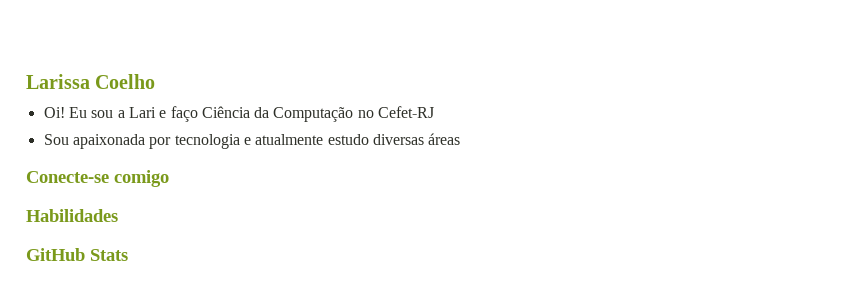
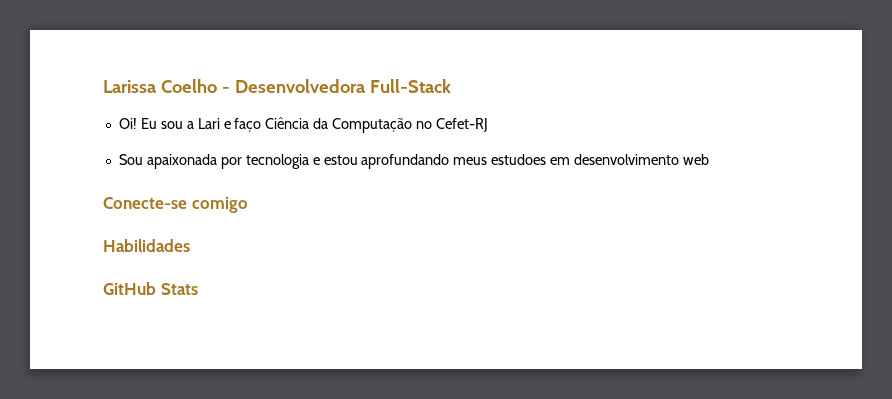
(156, 81) none -> [221,79,451,93] - Desenvolvedora Full-Stack
[255,133,461,145] atualmente estudo diversas áreas -> [323,154,710,169] estou aprofundando meus estudoes em desenvolvimento web

